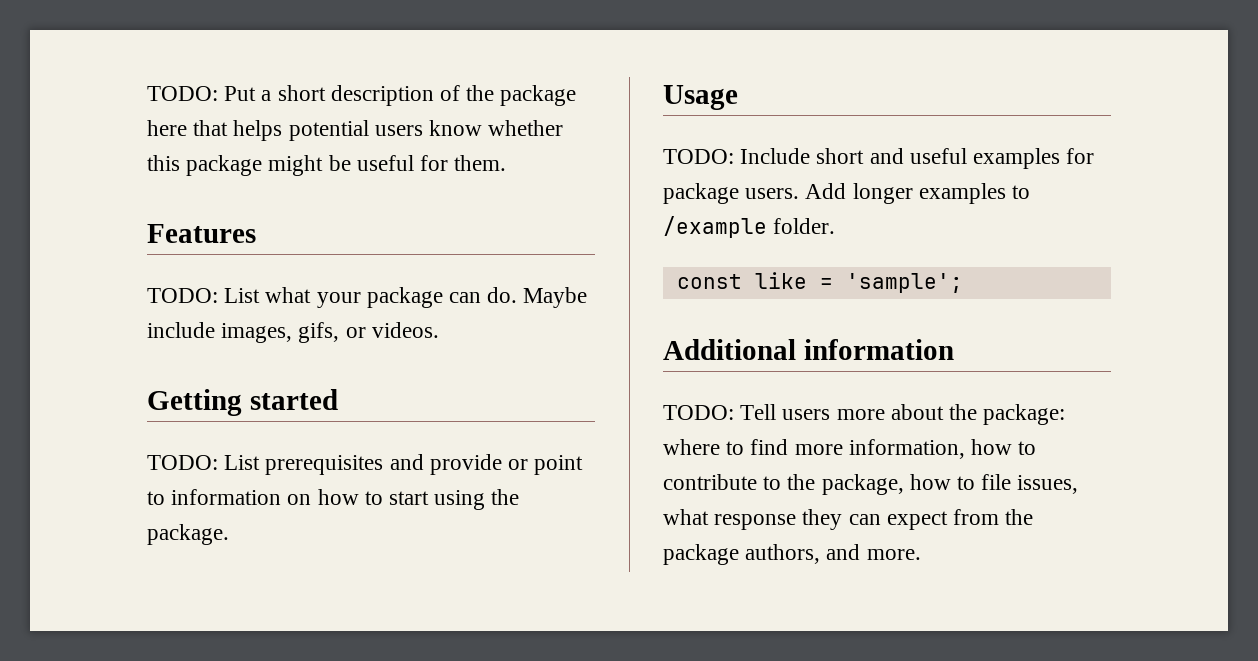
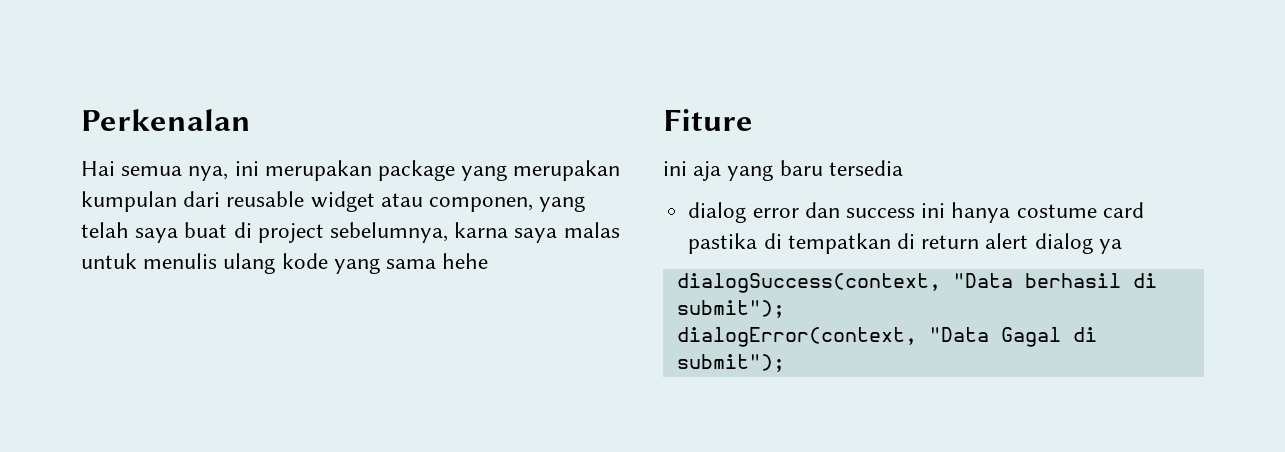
[147,85,577,106] [147,120,564,141] [147,155,507,176] [147,224,256,243] [147,287,588,308] [147,322,439,343] [147,389,338,416] [147,454,584,475] [147,489,520,510] [147,524,229,545] [663,85,738,110] [663,148,1095,169] [663,183,1031,204] [663,216,836,238] [676,272,963,293] [663,339,954,360] [663,404,1066,425] [663,439,1037,459] [663,474,1079,495] [663,509,1034,530] [663,544,921,565] TODO: Put a short description of the package here that helps potential users know whether this package might be useful for them. // Features // TODO: List what your package can do. Maybe include images, gifs, or videos. // Getting started // TODO: List prerequisites and provide or point to information on how to start using the package. // Usage // TODO: Include short and useful examples for package users. Add longer examples to /example folder. // const like = 'sample'; // Additional information // TODO: Tell users more about the package: where to find more information, how to contribute to the package, how to file issues, what response they can expect from the package authors, and more. -> [81,109,251,131] [81,160,621,181] [81,191,586,212] [81,222,620,243] [81,253,489,274] [663,109,753,131] [663,160,903,181] [688,202,1144,223] [688,233,1122,254] [676,273,1157,293] [676,300,785,318] [676,327,1097,347] [676,354,785,372] Perkenalan // Hai semua nya, ini merupakan package yang merupakan kumpulan dari reusable widget atau componen, yang telah saya buat di project sebelumnya, karna saya malas untuk menulis ulang kode yang sama hehe // Fiture // ini aja yang baru tersedia // dialog error dan success ini hanya costume card pastika di tempatkan di return alert dialog ya // dialogSuccess(context, "Data berhasil di submit"); // dialogError(context, "Data Gagal di submit");

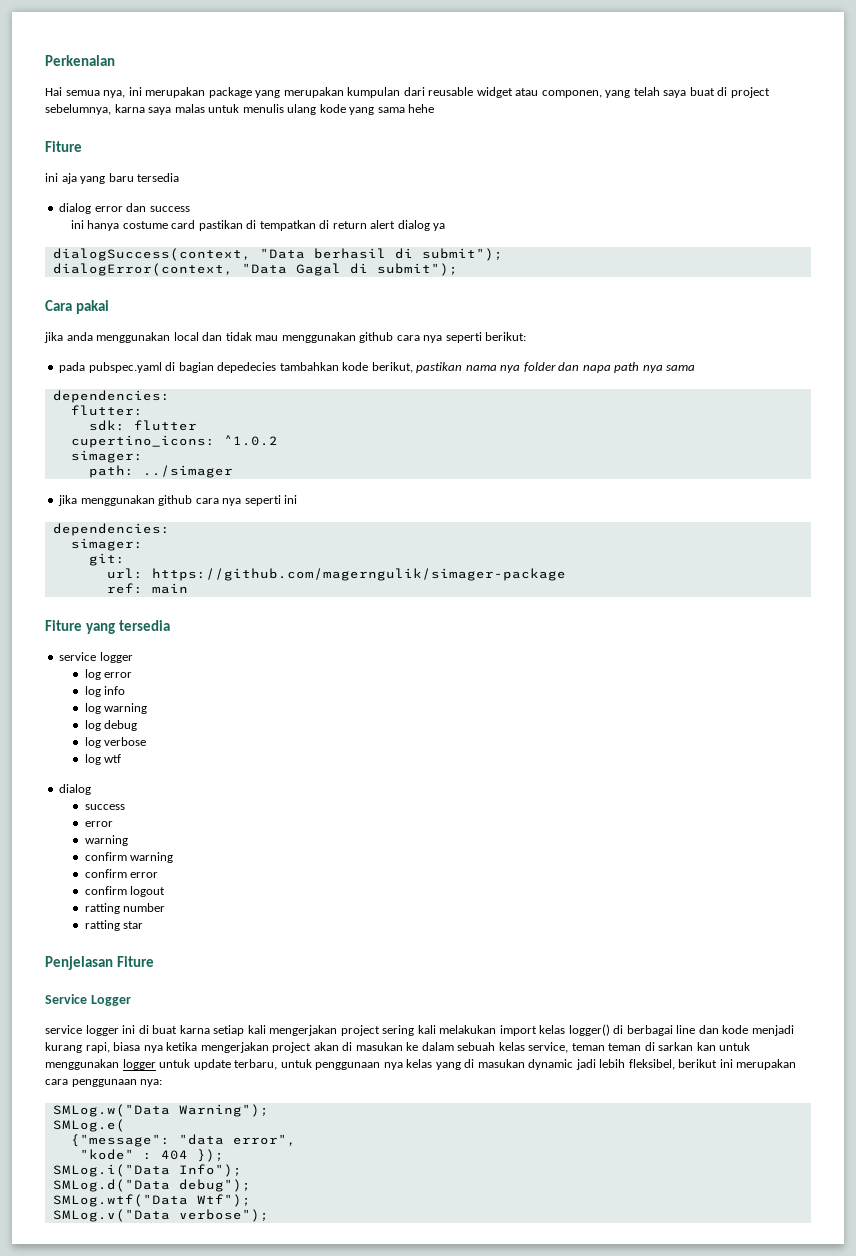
(915, 213) none -> (190, 209) //
[688,233,758,254] pastika -> [198,220,243,231] pastikan
(785, 363) none -> [45,300,110,314] [44,332,527,343] [59,362,696,373] [52,390,170,403] [70,405,143,416] [88,420,197,431] [70,435,278,448] [70,450,143,463] [88,465,233,478] [58,495,298,506] [52,523,170,536] [70,538,143,551] [88,553,125,566] [106,568,566,581] [106,583,188,594] [45,620,171,634] [59,652,133,663] [84,669,133,680] [84,686,126,697] [84,703,148,714] [84,720,138,731] [84,737,147,748] [84,754,122,765] [59,784,92,795] [84,804,125,810] [84,821,113,827] [84,835,128,846] [84,852,174,863] [84,869,159,878] [84,886,166,897] [84,903,166,914] [84,920,144,931] [45,956,154,970] [45,994,131,1006] [45,1024,794,1036] [45,1042,751,1053] [45,1059,797,1070] [45,1079,163,1087] [52,1104,269,1117] [52,1119,125,1132] [70,1134,296,1147] [79,1149,224,1162] [52,1164,242,1177] [52,1179,251,1192] [52,1194,251,1207] [52,1209,269,1222] // Cara pakai // jika anda menggunakan local dan tidak mau menggunakan github cara nya seperti berikut: // pada pubspec.yaml di bagian depedecies tambahkan kode berikut, pastikan nama nya folder dan napa path nya sama // dependencies: // flutter: // sdk: flutter // cupertino_icons: ^1.0.2 // simager: // path: ../simager // jika menggunakan github cara nya seperti ini // dependencies: // simager: // git: // url: https://github.com/magerngulik/simager-package // ref: main // Fiture yang tersedia // service logger // log error // log info // log warning // log debug // log verbose // log wtf // dialog // success // error // warning // confirm warning // confirm error // confirm logout // ratting number // ratting star // Penjelasan Fiture // Service Logger // service logger ini di buat karna setiap kali mengerjakan project sering kali melakukan import kelas logger() di berbagai line dan kode menjadi kurang rapi, biasa nya ketika mengerjakan project akan di masukan ke dalam sebuah kelas service, teman teman di sarkan kan untuk menggunakan logger untuk update terbaru, untuk penggunaan nya kelas yang di masukan dynamic jadi lebih fleksibel, berikut ini merupakan cara penggunaan nya: // SMLog.w("Data Warning"); // SMLog.e( // {"message": "data error", // "kode" : 404 }); // SMLog.i("Data Info"); // SMLog.d("Data debug"); // SMLog.wtf("Data Wtf"); // SMLog.v("Data verbose");

